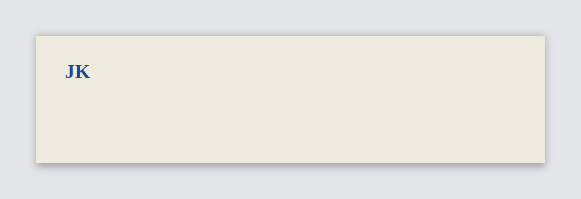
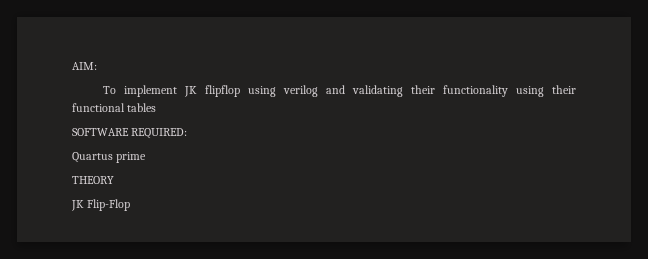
[65,65,91,78] JK -> [72,62,97,70] [103,85,576,97] [72,103,157,112] [72,128,188,139] [72,152,147,163] [72,176,114,184] [71,199,131,211] AIM: // To implement JK flipflop using verilog and validating their functionality using their functional tables // SOFTWARE REQUIRED: // Quartus prime // THEORY // JK Flip-Flop

